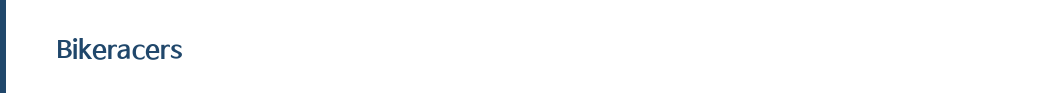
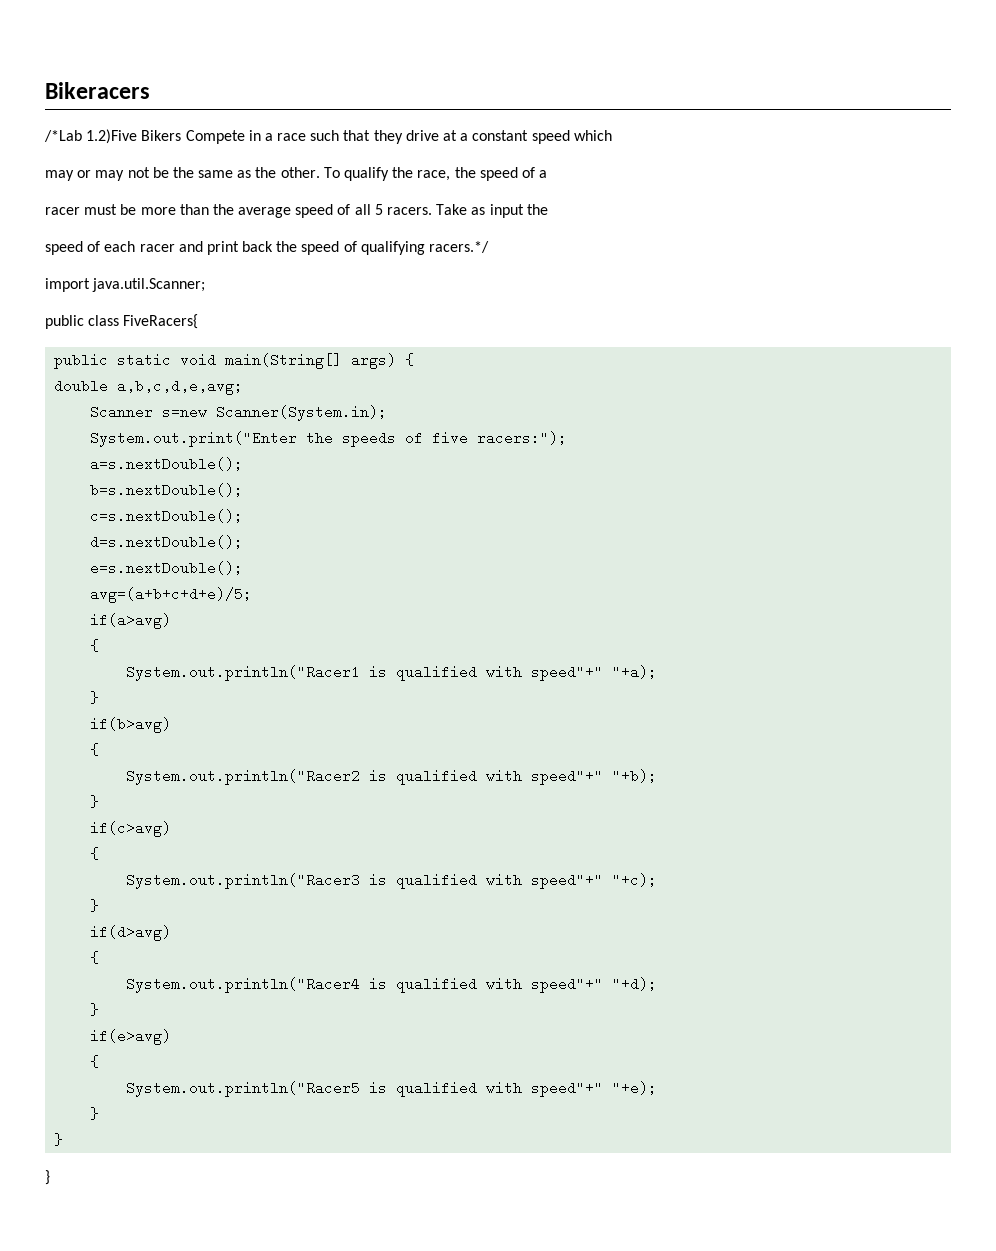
(182, 49) none -> [44,129,612,144] [45,167,548,181] [45,204,548,218] [45,241,490,255] [45,278,206,292] [45,314,199,329] [54,353,415,369] [54,379,244,395] [90,405,388,421] [90,431,568,447] [90,457,244,471] [90,483,244,497] [90,509,244,523] [90,535,244,549] [90,561,244,575] [90,587,253,603] [90,613,172,629] [90,639,100,652] [126,665,658,681] [90,691,100,704] [90,717,172,733] [90,743,100,756] [126,769,658,785] [90,795,100,808] [90,821,172,837] [90,847,100,860] [126,873,658,889] [90,899,100,912] [90,925,172,941] [90,951,100,964] [126,977,658,993] [90,1003,100,1016] [90,1029,172,1045] [90,1055,100,1068] [126,1081,658,1097] [90,1107,100,1120] [54,1133,64,1146] [45,1170,50,1185] // /*Lab 1.2)Five Bikers Compete in a race such that they drive at a constant speed which // may or may not be the same as the other. To qualify the race, the speed of a // racer must be more than the average speed of all 5 racers. Take as input the // speed of each racer and print back the speed of qualifying racers.*/ // import java.util.Scanner; // public class FiveRacers{ // public static void main(String[] args) { // double a,b,c,d,e,avg; // Scanner s=new Scanner(System.in); // System.out.print("Enter the speeds of five racers:"); // a=s.nextDouble(); // b=s.nextDouble(); // c=s.nextDouble(); // d=s.nextDouble(); // e=s.nextDouble(); // avg=(a+b+c+d+e)/5; // if(a>avg) // { // System.out.println("Racer1 is qualified with speed"+" "+a); // } // if(b>avg) // { // System.out.println("Racer2 is qualified with speed"+" "+b); // } // if(c>avg) // { // System.out.println("Racer3 is qualified with speed"+" "+c); // } // if(d>avg) // { // System.out.println("Racer4 is qualified with speed"+" "+d); // } // if(e>avg) // { // System.out.println("Racer5 is qualified with speed"+" "+e); // } // } // }

